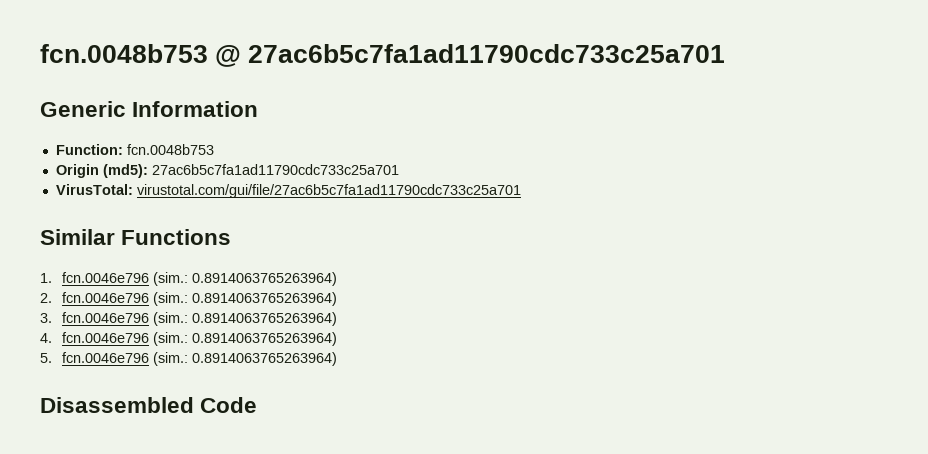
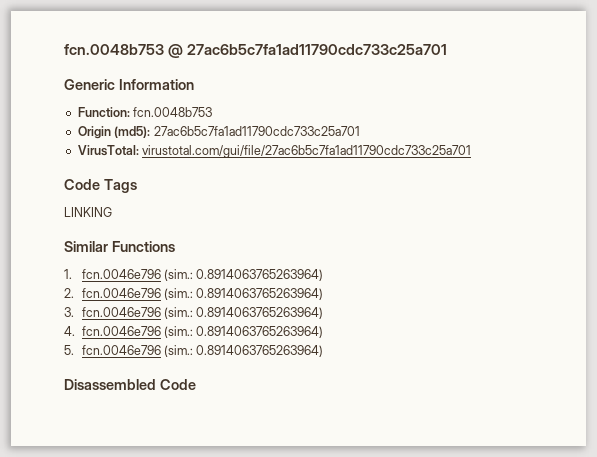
(521, 191) none -> [64,179,137,193] [64,207,112,217] // Code Tags // LINKING

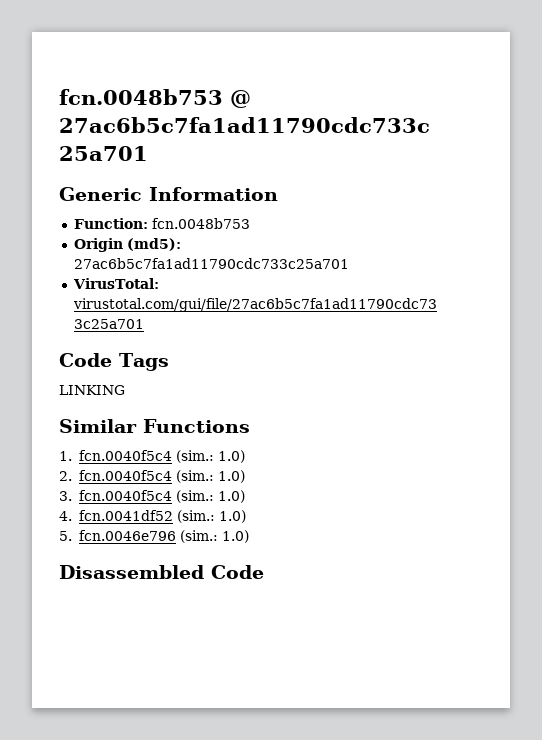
[81,269,324,281] [64,288,324,300] [64,307,324,319] [64,326,324,338] [64,345,324,357] fcn.0046e796 (sim.: 0.8914063765263964) // 2. fcn.0046e796 (sim.: 0.8914063765263964) // 3. fcn.0046e796 (sim.: 0.8914063765263964) // 4. fcn.0046e796 (sim.: 0.8914063765263964) // 5. fcn.0046e796 (sim.: 0.8914063765263964) -> [78,450,245,463] [59,470,245,483] [59,490,245,503] [59,510,246,523] [59,530,249,543] fcn.0040f5c4 (sim.: 1.0) // 2. fcn.0040f5c4 (sim.: 1.0) // 3. fcn.0040f5c4 (sim.: 1.0) // 4. fcn.0041df52 (sim.: 1.0) // 5. fcn.0046e796 (sim.: 1.0)

